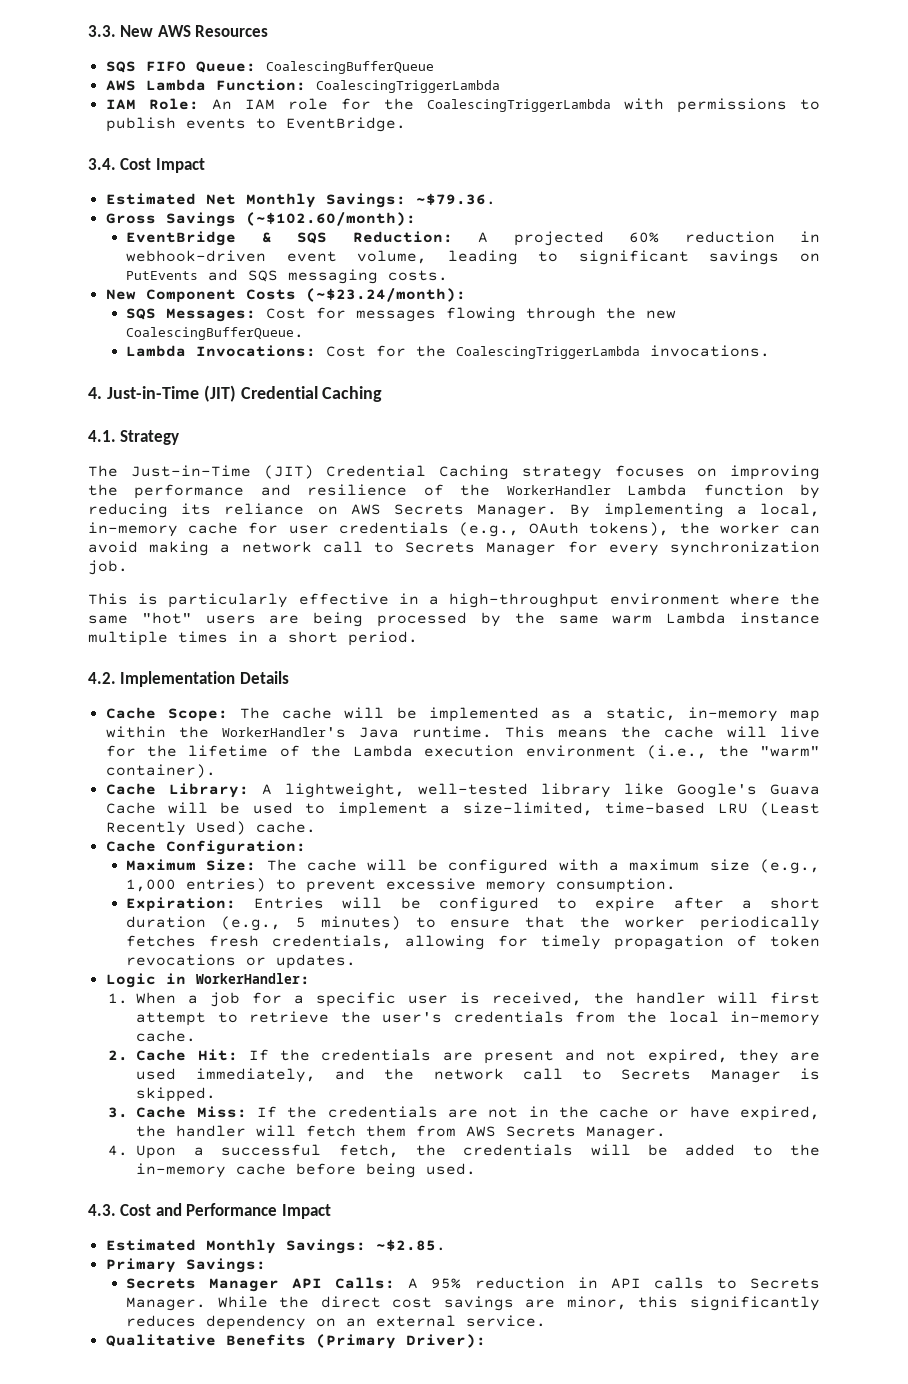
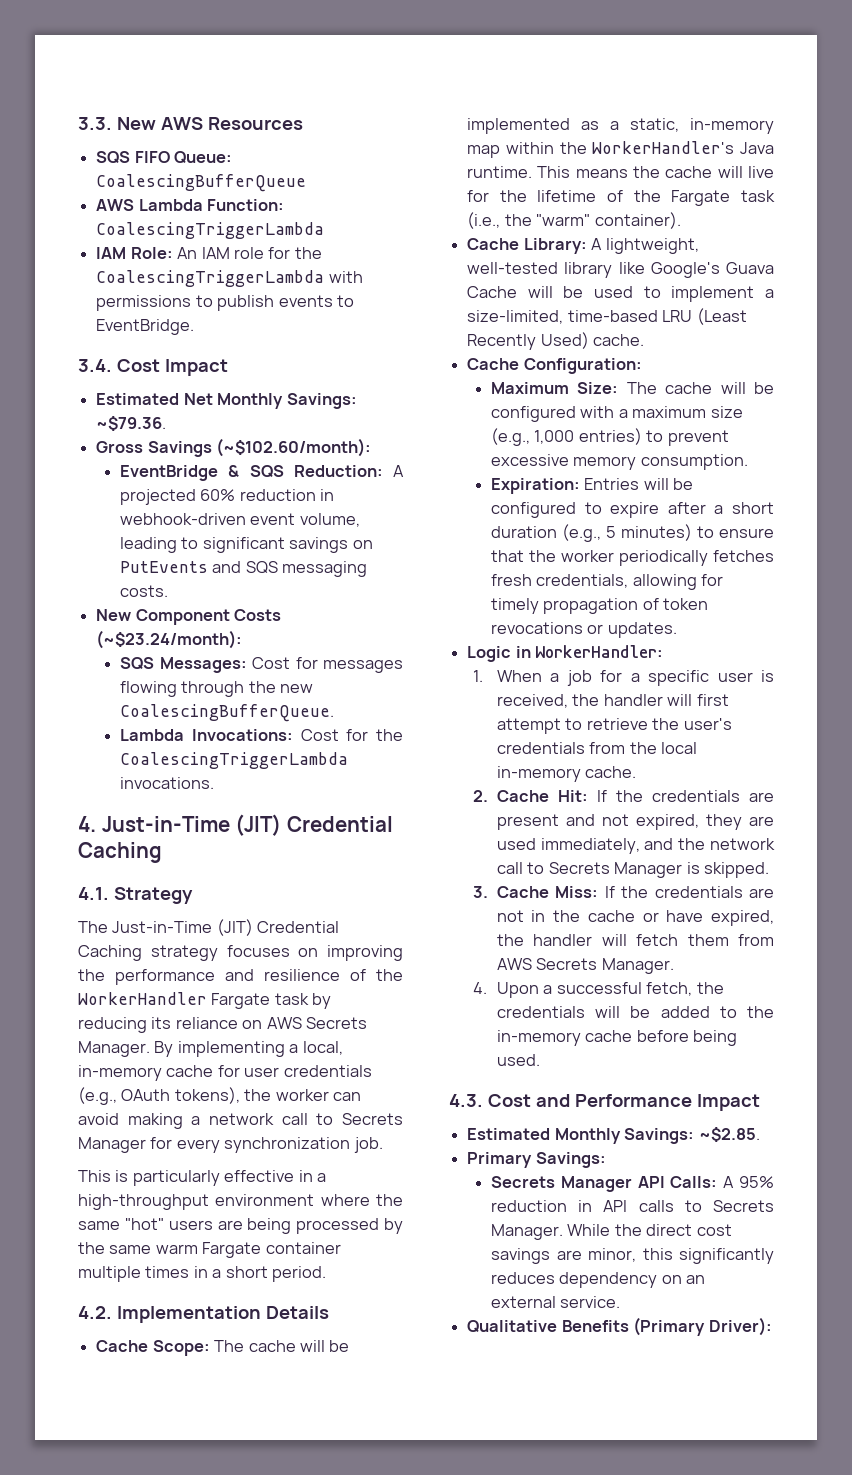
[627,484,784,496] Lambda function -> [211,993,309,1009] Fargate task
[666,612,821,624] Lambda instance -> [202,1242,341,1258] Fargate container
[352,745,636,757] Lambda execution environment -> [671,190,775,206] Fargate task

